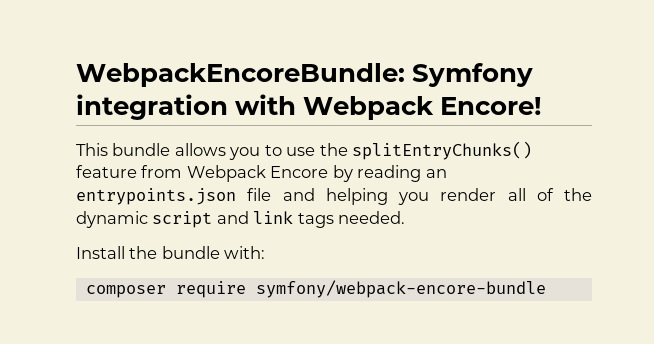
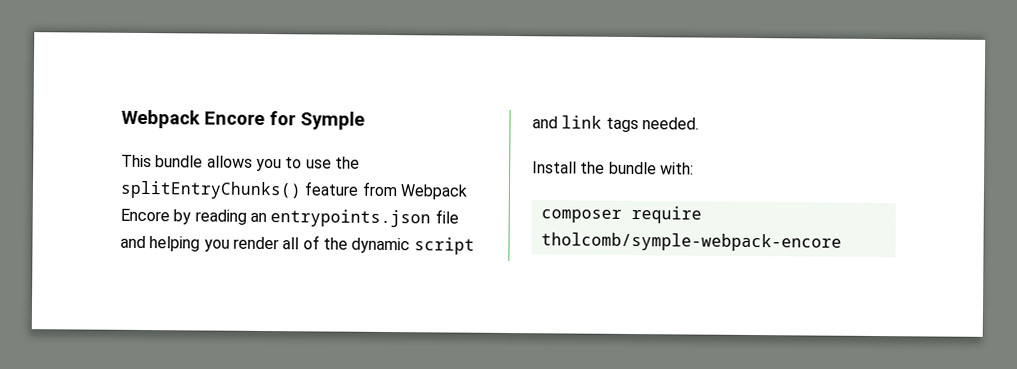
[76,63,534,87] [76,94,543,120] WebpackEncoreBundle: Symfony integration with Webpack Encore! -> [121,109,365,130] Webpack Encore for Symple
[255,280,546,298] symfony/webpack-encore-bundle -> [540,232,842,252] tholcomb/symple-webpack-encore

